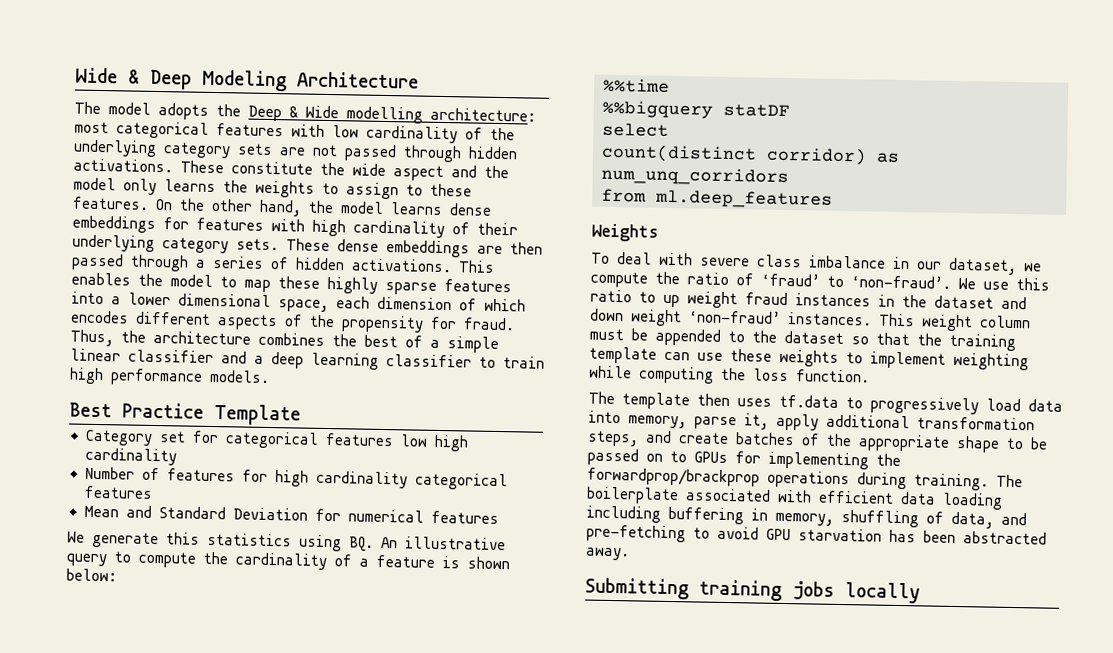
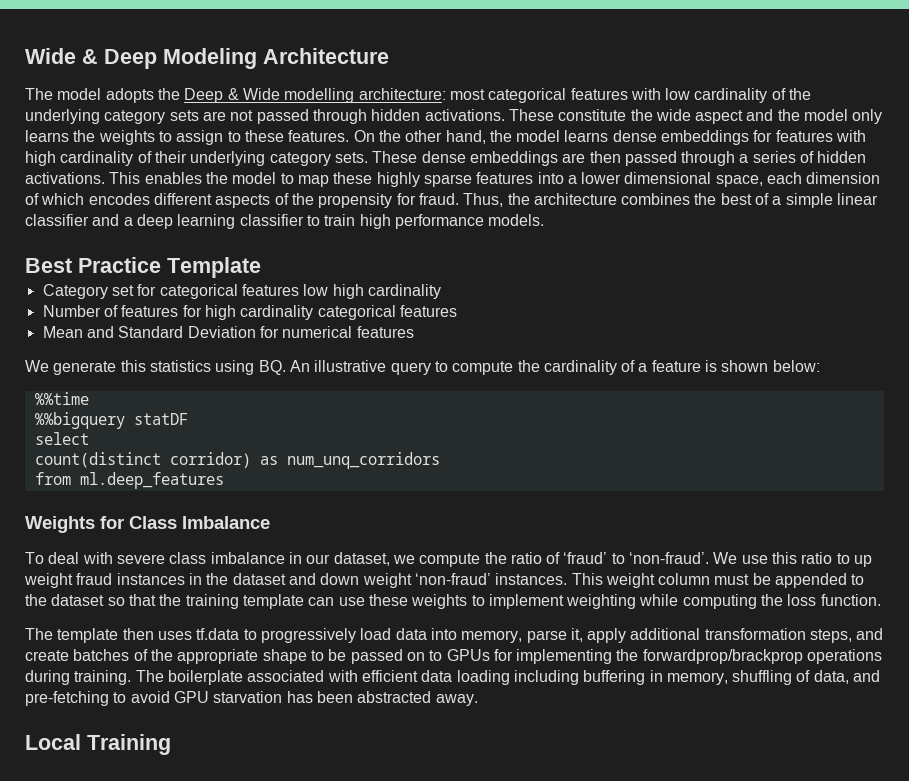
(659, 232) none -> [100,516,270,529] for Class Imbalance
[585,577,921,604] Submitting training jobs locally -> [25,734,171,755] Local Training

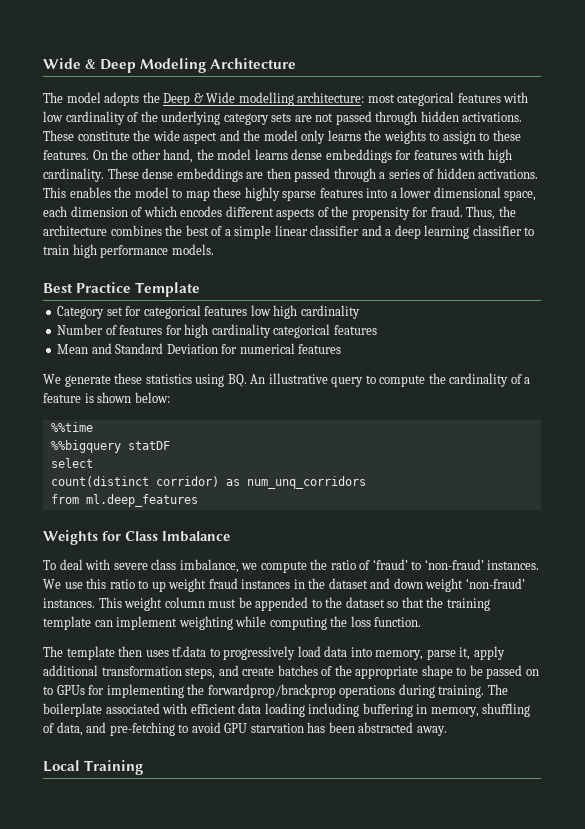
[60,151,368,166] cardinality of their underlying category sets. -> [43,168,104,182] cardinality.
[120,360,146,372] this -> [114,373,143,384] these
[210,552,390,566] imbalance in our dataset, -> [179,559,239,573] imbalance,
[629,552,710,564] ‘non-fraud’. -> [424,559,540,570] ‘non-fraud’ instances.
[338,594,485,609] use these weights to -> (113, 623) none

